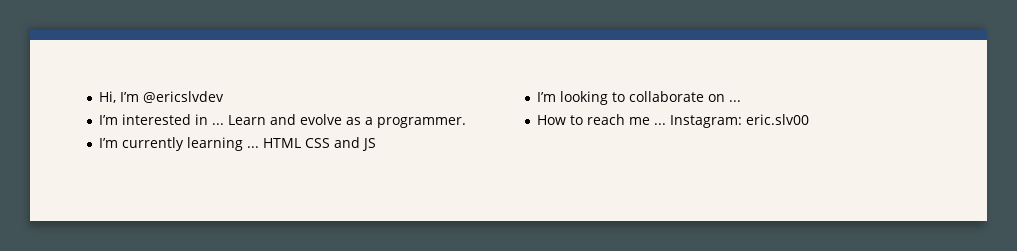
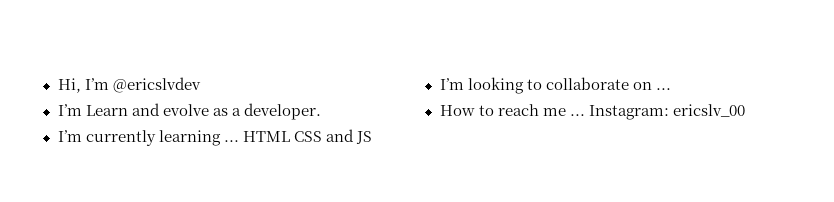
[121,114,224,125] interested in ... -> (82, 110) none
[376,117,466,128] programmer. -> [243,103,321,120] developer.
[745,114,809,125] eric.slv00 -> [672,104,745,117] ericslv_00

